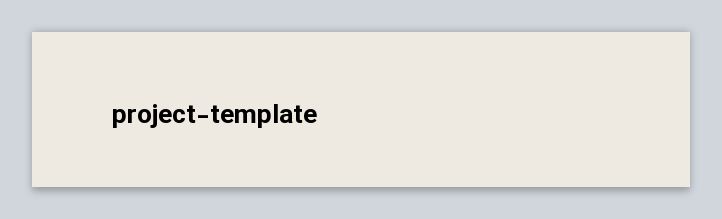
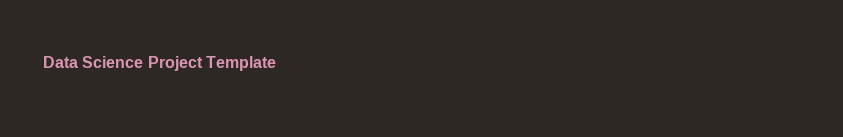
[112,104,317,128] project-template -> [43,56,276,71] Data Science Project Template

